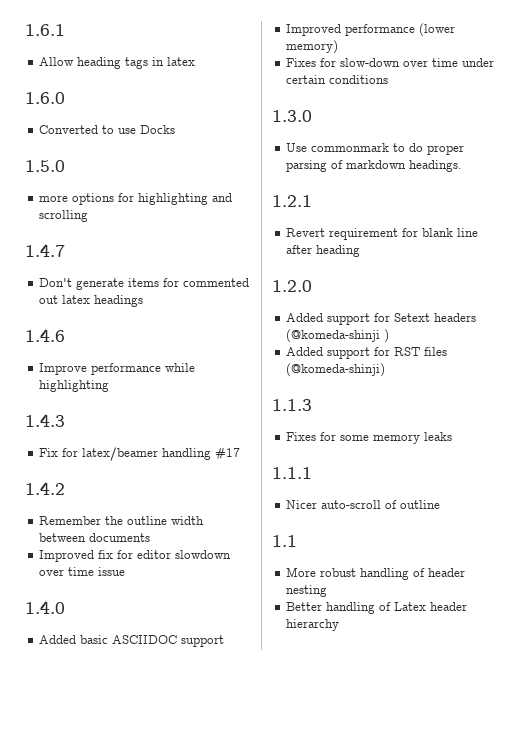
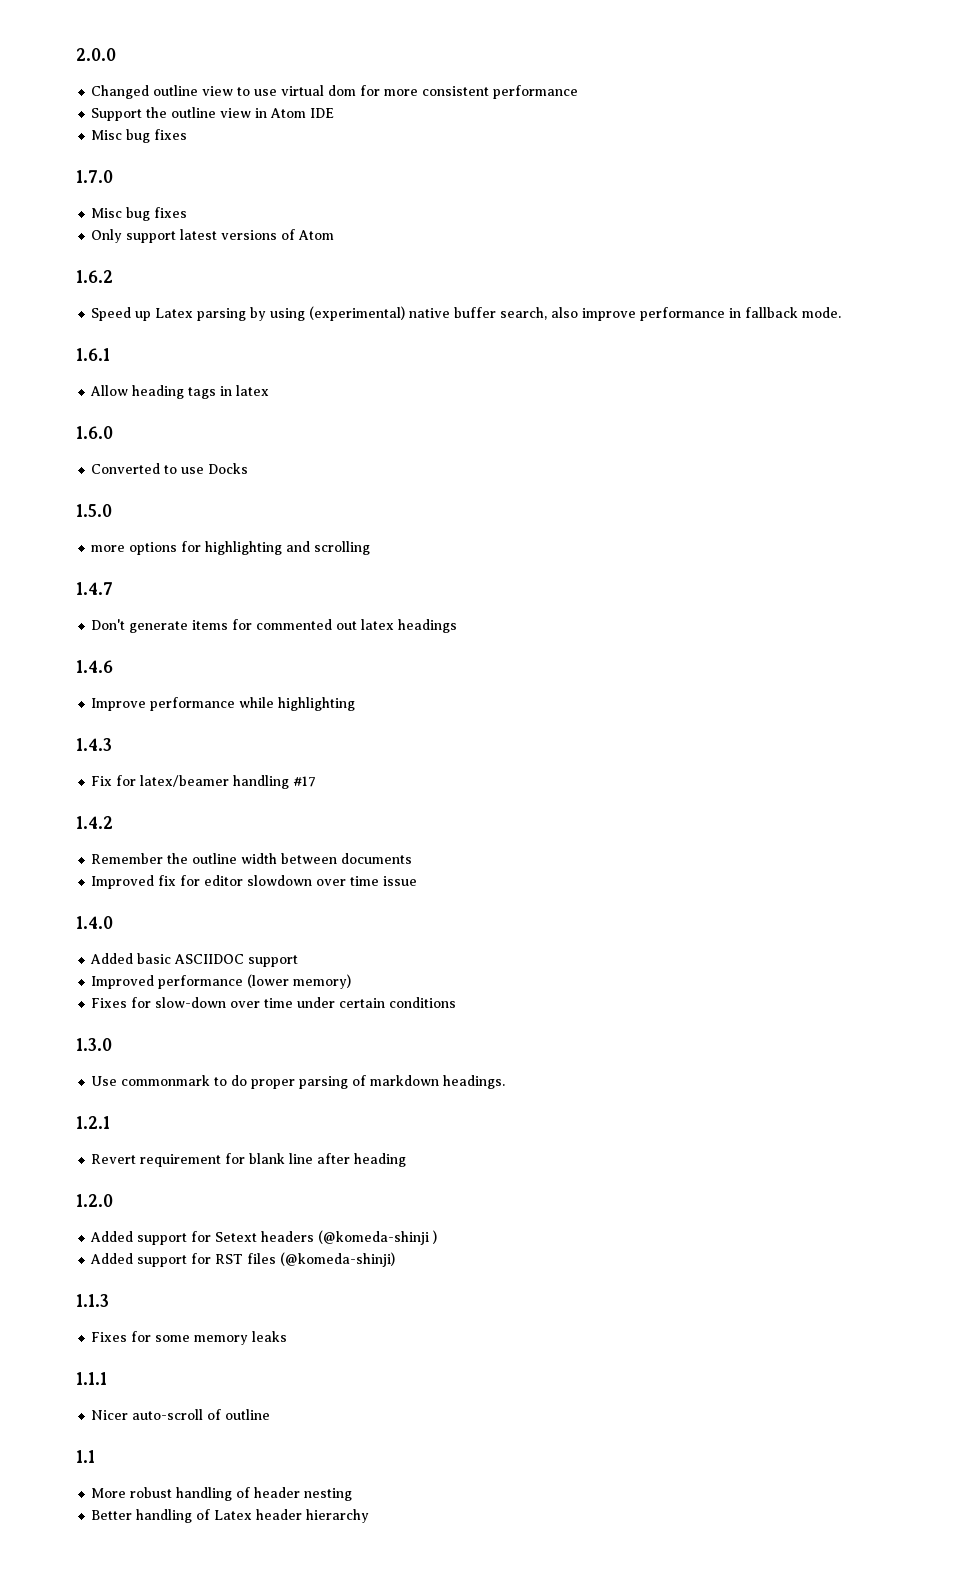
(25, 30) none -> [76,48,116,61] [91,85,579,99] [91,107,335,121] [91,129,188,143] [76,170,113,183] [91,207,188,221] [91,229,335,243] [76,270,113,283] [91,306,842,321] 2.0.0 // Changed outline view to use virtual dom for more consistent performance // Support the outline view in Atom IDE // Misc bug fixes // 1.7.0 // Misc bug fixes // Only support latest versions of Atom // 1.6.2 // Speed up Latex parsing by using (experimental) native buffer search, also improve performance in fallback mode. //

